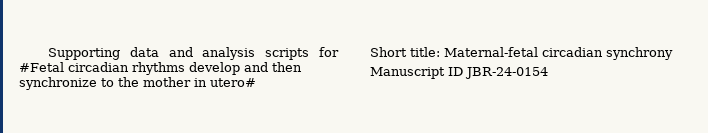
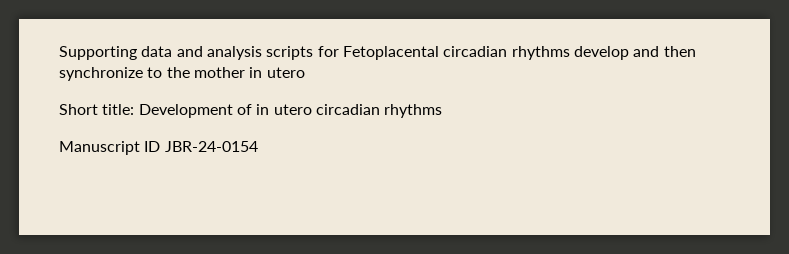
[19,62,64,72] #Fetal -> [342,46,439,60] Fetoplacental
[210,78,256,87] utero# -> [266,67,305,78] utero
[444,47,673,60] Maternal-fetal circadian synchrony -> [138,104,443,118] Development of in utero circadian rhythms

